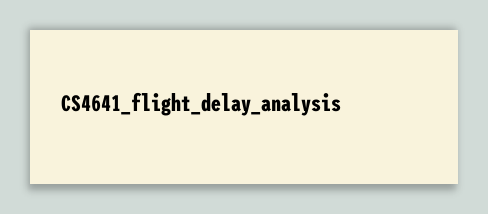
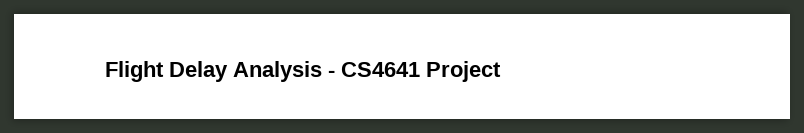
[61,92,341,116] CS4641_flight_delay_analysis -> [105,61,501,82] Flight Delay Analysis - CS4641 Project

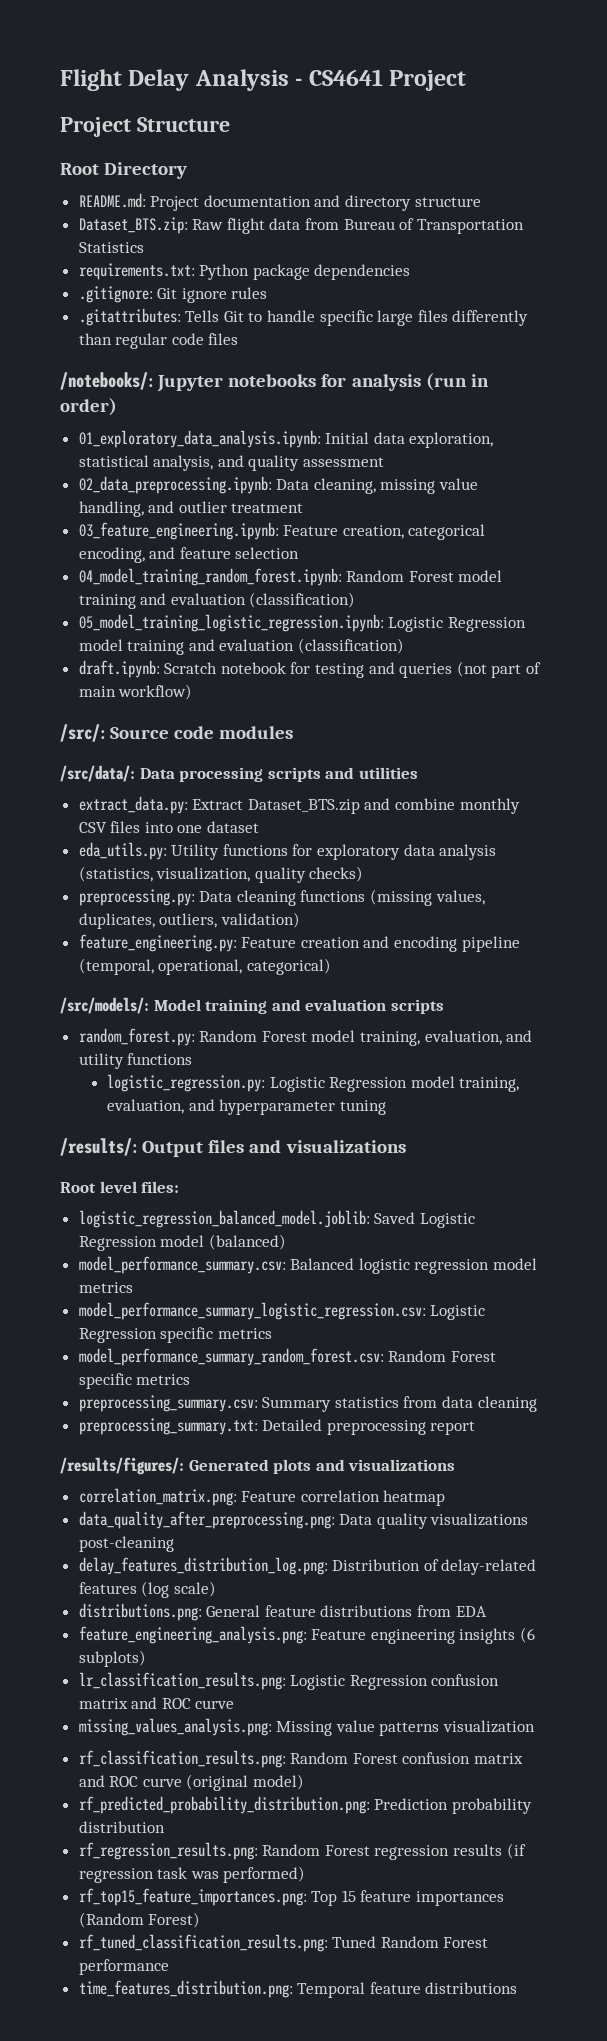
(501, 71) none -> [60,117,230,137] [60,162,188,179] [78,193,481,211] [78,217,524,234] [78,242,144,253] [78,263,411,280] [78,286,268,303] [78,308,529,326] [78,333,239,349] [60,372,489,392] [60,398,117,416] [78,430,494,448] [78,455,385,471] [78,476,479,494] [78,501,304,517] [78,522,486,540] [78,547,300,563] [78,568,503,586] [78,592,356,609] [78,614,526,632] [78,638,405,655] [78,660,542,678] [78,684,193,700] [60,724,294,742] [60,765,418,782] [78,796,520,814] [78,821,260,833] [78,842,497,860] [78,866,364,883] [78,889,485,906] [78,912,300,929] [78,934,520,952] [78,958,331,975] [60,997,444,1014] [78,1028,533,1046] [78,1053,193,1069] [106,1074,520,1092] [106,1099,386,1115] [60,1138,406,1157] [60,1181,180,1193] [78,1210,475,1228] [78,1234,286,1251] [78,1256,538,1274] [78,1282,133,1293] [78,1302,486,1320] [78,1327,272,1343] [78,1348,496,1366] [78,1373,191,1389] [78,1395,537,1412] [78,1418,476,1435] [60,1457,456,1475] [78,1488,446,1506] [78,1511,529,1529] [78,1536,174,1552] [78,1557,537,1575] [78,1581,216,1598] [78,1603,487,1621] [78,1626,536,1644] [78,1650,146,1667] [78,1672,500,1690] [78,1697,235,1709] [78,1718,536,1736] [78,1750,524,1768] [78,1774,305,1791] [78,1796,532,1814] [78,1821,165,1833] [78,1842,526,1860] [78,1866,306,1883] [78,1888,505,1906] [78,1912,201,1928] [78,1934,489,1952] [78,1959,169,1975] [78,1980,518,1998] // Project Structure // Root Directory // README.md: Project documentation and directory structure // Dataset_BTS.zip: Raw flight data from Bureau of Transportation Statistics // requirements.txt: Python package dependencies // .gitignore: Git ignore rules // .gitattributes: Tells Git to handle specific large files differently than regular code files // /notebooks/: Jupyter notebooks for analysis (run in order) // 01_exploratory_data_analysis.ipynb: Initial data exploration, statistical analysis, and quality assessment // 02_data_preprocessing.ipynb: Data cleaning, missing value handling, and outlier treatment // 03_feature_engineering.ipynb: Feature creation, categorical encoding, and feature selection // 04_model_training_random_forest.ipynb: Random Forest model training and evaluation (classification) // 05_model_training_logistic_regression.ipynb: Logistic Regression model training and evaluation (classification) // draft.ipynb: Scratch notebook for testing and queries (not part of main workflow) // /src/: Source code modules // /src/data/: Data processing scripts and utilities // extract_data.py: Extract Dataset_BTS.zip and combine monthly CSV files into one dataset // eda_utils.py: Utility functions for exploratory data analysis (statistics, visualization, quality checks) // preprocessing.py: Data cleaning functions (missing values, duplicates, outliers, validation) // feature_engineering.py: Feature creation and encoding pipeline (temporal, operational, categorical) // /src/models/: Model training and evaluation scripts // random_forest.py: Random Forest model training, evaluation, and utility functions // logistic_regression.py: Logistic Regression model training, evaluation, and hyperparameter tuning // /results/: Output files and visualizations // Root level files: // logistic_regression_balanced_model.joblib: Saved Logistic Regression model (balanced) // model_performance_summary.csv: Balanced logistic regression model metrics // model_performance_summary_logistic_regression.csv: Logistic Regression specific metrics // model_performance_summary_random_forest.csv: Random Forest specific metrics // preprocessing_summary.csv: Summary statistics from data cleaning // preprocessing_summary.txt: Detailed preprocessing report // /results/figures/: Generated plots and visualizations // correlation_matrix.png: Feature correlation heatmap // data_quality_after_preprocessing.png: Data quality visualizations post-cleaning // delay_features_distribution_log.png: Distribution of delay-related features (log scale) // distributions.png: General feature distributions from EDA // feature_engineering_analysis.png: Feature engineering insights (6 subplots) // lr_classification_results.png: Logistic Regression confusion matrix and ROC curve // missing_values_analysis.png: Missing value patterns visualization // rf_classification_results.png: Random Forest confusion matrix and ROC curve (original model) // rf_predicted_probability_distribution.png: Prediction probability distribution // rf_regression_results.png: Random Forest regression results (if regression task was performed) // rf_top15_feature_importances.png: Top 15 feature importances (Random Forest) // rf_tuned_classification_results.png: Tuned Random Forest performance // time_features_distribution.png: Temporal feature distributions

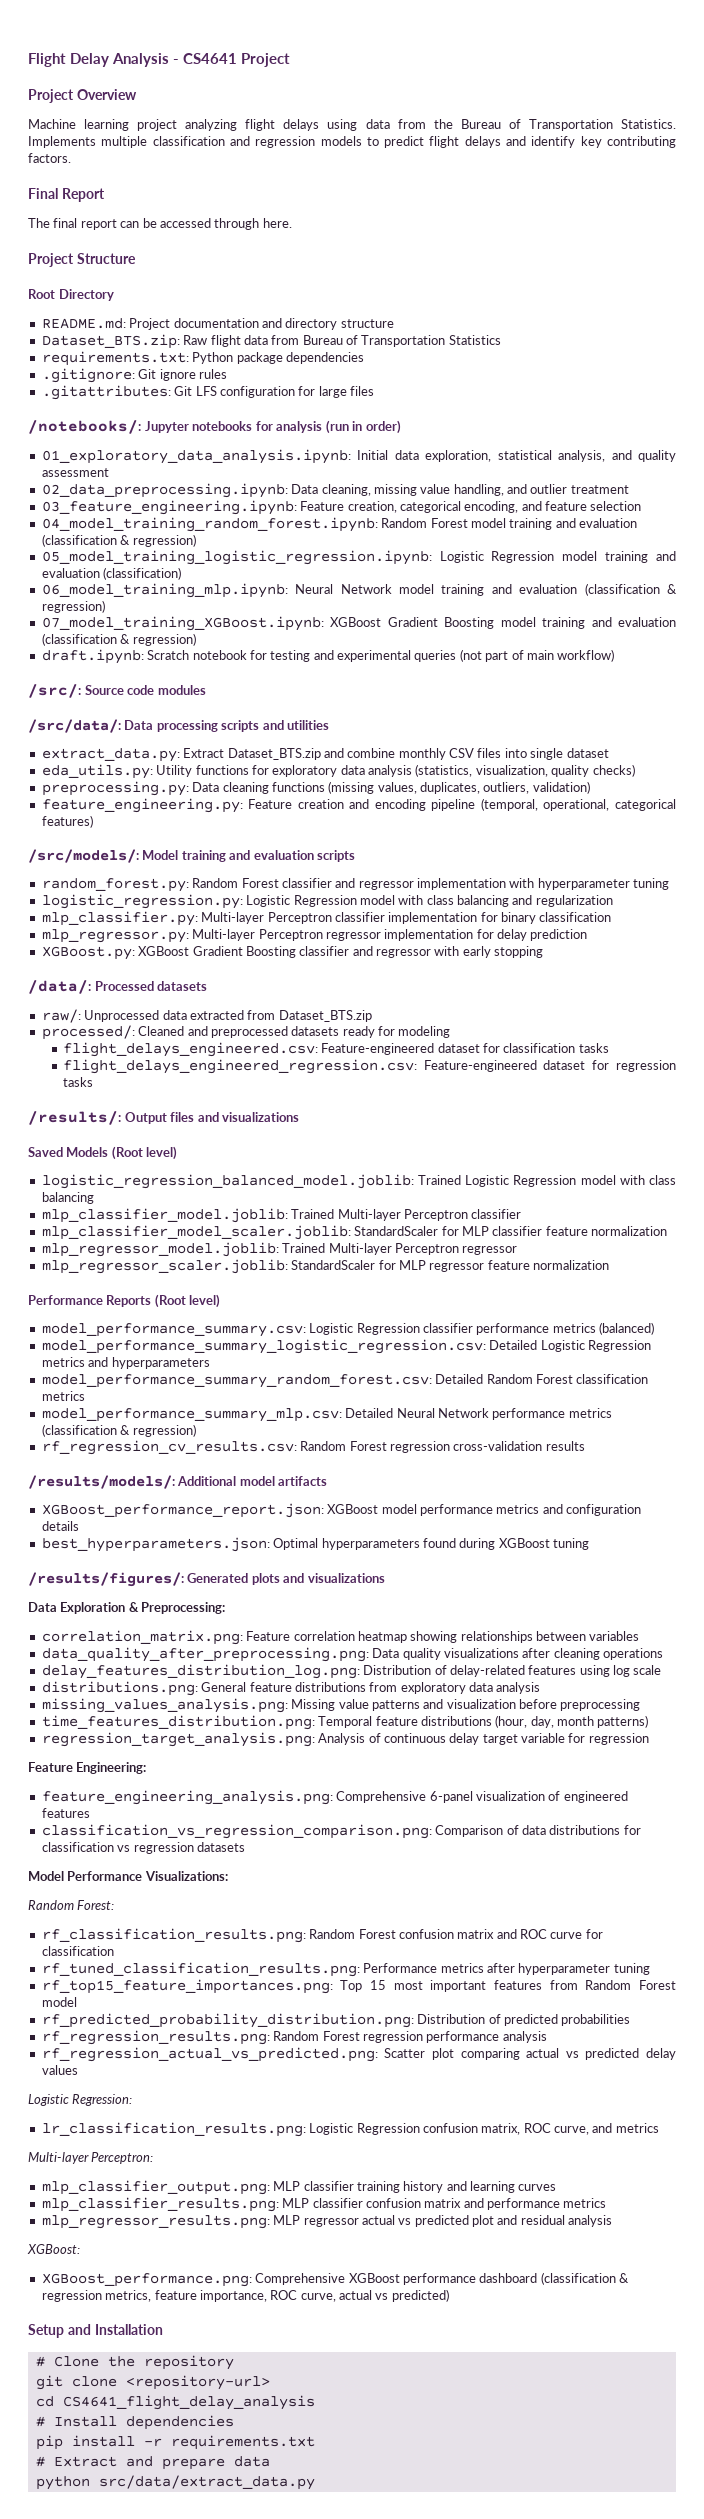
(467, 80) none -> [28,89,137,103] [28,119,677,131] [28,136,676,148] [28,153,71,163] [28,188,105,202] [28,218,292,230] // Project Overview // Machine learning project analyzing flight delays using data from the Bureau of Transportation Statistics. Implements multiple classification and regression models to predict flight delays and identify key contributing factors. // Final Report // The final report can be accessed through here.
[185,310,529,326] [78,333,204,349] Tells Git to handle specific large files differently than regular code -> [174,386,347,398] Git LFS configuration for large
[249,592,356,608] (classification) -> [41,534,196,547] (classification & regression)
(405, 646) none -> [41,583,677,598] [41,600,105,613] [41,616,676,631] [41,633,196,646] // 06_model_training_mlp.ipynb: Neural Network model training and evaluation (classification & regression) // 07_model_training_XGBoost.ipynb: XGBoost Gradient Boosting model training and evaluation (classification & regression)
(395, 668) none -> [337,650,411,662] experimental
[177,825,203,833] one -> [530,748,564,760] single
[246,958,331,975] categorical) -> [615,799,676,811] [41,815,93,828] categorical features)
[311,1030,533,1046] [78,1053,193,1069] [106,1074,520,1092] [106,1099,386,1115] model training, evaluation, and utility functions // logistic_regression.py: Logistic Regression model training, evaluation, and hyperparameter tuning -> [281,878,670,890] [41,894,613,909] [41,911,612,926] [41,929,588,943] [41,946,544,960] [28,980,208,994] [41,1009,372,1023] [41,1025,451,1040] [62,1042,609,1057] [62,1059,676,1074] [62,1077,93,1087] classifier and regressor implementation with hyperparameter tuning // logistic_regression.py: Logistic Regression model with class balancing and regularization // mlp_classifier.py: Multi-layer Perceptron classifier implementation for binary classification // mlp_regressor.py: Multi-layer Perceptron regressor implementation for delay prediction // XGBoost.py: XGBoost Gradient Boosting classifier and regressor with early stopping // /data/: Processed datasets // raw/: Unprocessed data extracted from Dataset_BTS.zip // processed/: Cleaned and preprocessed datasets ready for modeling // flight_delays_engineered.csv: Feature-engineered dataset for classification tasks // flight_delays_engineered_regression.csv: Feature-engineered dataset for regression tasks
[60,1181,180,1193] Root level files: -> [28,1146,178,1160] Saved Models (Root level)
[374,1212,475,1228] [78,1234,286,1251] [78,1256,538,1274] [78,1282,133,1293] [78,1302,486,1320] [78,1327,272,1343] [78,1348,496,1366] [78,1373,191,1389] [78,1395,537,1412] [78,1418,476,1435] Saved Logistic Regression model (balanced) // model_performance_summary.csv: Balanced logistic regression model metrics // model_performance_summary_logistic_regression.csv: Logistic Regression specific metrics // model_performance_summary_random_forest.csv: Random Forest specific metrics // preprocessing_summary.csv: Summary statistics from data cleaning // preprocessing_summary.txt: Detailed preprocessing report -> [417,1175,677,1187] [41,1192,94,1204] [41,1208,522,1223] [41,1225,667,1240] [41,1242,518,1257] [41,1259,609,1274] [28,1294,221,1308] [41,1322,654,1337] [41,1339,651,1354] [41,1357,210,1369] [41,1374,649,1388] [41,1391,85,1401] [41,1408,612,1422] [41,1424,196,1437] [41,1440,585,1455] [28,1475,328,1489] [41,1503,641,1518] [41,1521,79,1531] [41,1537,589,1552] Trained Logistic Regression model with class balancing // mlp_classifier_model.joblib: Trained Multi-layer Perceptron classifier // mlp_classifier_model_scaler.joblib: StandardScaler for MLP classifier feature normalization // mlp_regressor_model.joblib: Trained Multi-layer Perceptron regressor // mlp_regressor_scaler.joblib: StandardScaler for MLP regressor feature normalization // Performance Reports (Root level) // model_performance_summary.csv: Logistic Regression classifier performance metrics (balanced) // model_performance_summary_logistic_regression.csv: Detailed Logistic Regression metrics and hyperparameters // model_performance_summary_random_forest.csv: Detailed Random Forest classification metrics // model_performance_summary_mlp.csv: Detailed Neural Network performance metrics (classification & regression) // rf_regression_cv_results.csv: Random Forest regression cross-validation results // /results/models/: Additional model artifacts // XGBoost_performance_report.json: XGBoost model performance metrics and configuration details // best_hyperparameters.json: Optimal hyperparameters found during XGBoost tuning
(456, 1465) none -> [28,1602,226,1614] // Data Exploration & Preprocessing:
(446, 1498) none -> [410,1631,640,1643] showing relationships between variables
[78,1536,174,1552] post-cleaning -> [522,1648,663,1660] after cleaning operations
[141,1581,216,1598] (log scale) -> [579,1665,662,1677] using log scale
[455,1606,487,1617] [78,1626,536,1644] [78,1650,146,1667] [78,1672,500,1690] [78,1697,235,1709] EDA // feature_engineering_analysis.png: Feature engineering insights (6 subplots) // lr_classification_results.png: Logistic Regression confusion matrix and ROC curve -> [400,1682,541,1694] exploratory data analysis
[443,1720,536,1733] visualization -> [423,1699,641,1711] [41,1715,649,1730] [41,1732,649,1747] [28,1762,147,1774] [41,1790,628,1805] [41,1808,90,1818] [41,1824,641,1839] [41,1842,245,1854] [28,1871,228,1881] [28,1900,115,1910] and visualization before preprocessing // time_features_distribution.png: Temporal feature distributions (hour, day, month patterns) // regression_target_analysis.png: Analysis of continuous delay target variable for regression // Feature Engineering: // feature_engineering_analysis.png: Comprehensive 6-panel visualization of engineered features // classification_vs_regression_comparison.png: Comparison of data distributions for classification vs regression datasets // Model Performance Visualizations: // Random Forest:
[186,1774,305,1791] [78,1796,532,1814] [78,1821,165,1833] [78,1842,526,1860] [78,1866,306,1883] [78,1888,505,1906] [78,1912,201,1928] [78,1934,489,1952] [78,1959,169,1975] [78,1980,518,1998] (original model) // rf_predicted_probability_distribution.png: Prediction probability distribution // rf_regression_results.png: Random Forest regression results (if regression task was performed) // rf_top15_feature_importances.png: Top 15 feature importances (Random Forest) // rf_tuned_classification_results.png: Tuned Random Forest performance // time_features_distribution.png: Temporal feature distributions -> [585,1929,603,1939] [41,1946,114,1956] [41,1962,650,1977] [41,1979,676,1994] [41,1997,77,2007] [41,2013,631,2028] [41,2030,547,2045] [41,2047,676,2062] [41,2065,78,2075] [28,2094,133,2106] [41,2122,659,2137] [28,2152,154,2164] [41,2180,557,2195] [41,2197,607,2212] [41,2215,613,2229] [27,2244,80,2254] [41,2272,629,2287] [41,2289,449,2302] [28,2324,163,2338] [35,2355,234,2370] [35,2375,270,2390] [35,2395,315,2410] [35,2415,234,2430] [35,2435,315,2450] [35,2456,270,2470] [35,2475,315,2490] for classification // rf_tuned_classification_results.png: Performance metrics after hyperparameter tuning // rf_top15_feature_importances.png: Top 15 most important features from Random Forest model // rf_predicted_probability_distribution.png: Distribution of predicted probabilities // rf_regression_results.png: Random Forest regression performance analysis // rf_regression_actual_vs_predicted.png: Scatter plot comparing actual vs predicted delay values // Logistic Regression: // lr_classification_results.png: Logistic Regression confusion matrix, ROC curve, and metrics // Multi-layer Perceptron: // mlp_classifier_output.png: MLP classifier training history and learning curves // mlp_classifier_results.png: MLP classifier confusion matrix and performance metrics // mlp_regressor_results.png: MLP regressor actual vs predicted plot and residual analysis // XGBoost: // XGBoost_performance.png: Comprehensive XGBoost performance dashboard (classification & regression metrics, feature importance, ROC curve, actual vs predicted) // Setup and Installation // # Clone the repository // git clone <repository-url> // cd CS4641_flight_delay_analysis // # Install dependencies // pip install -r requirements.txt // # Extract and prepare data // python src/data/extract_data.py

